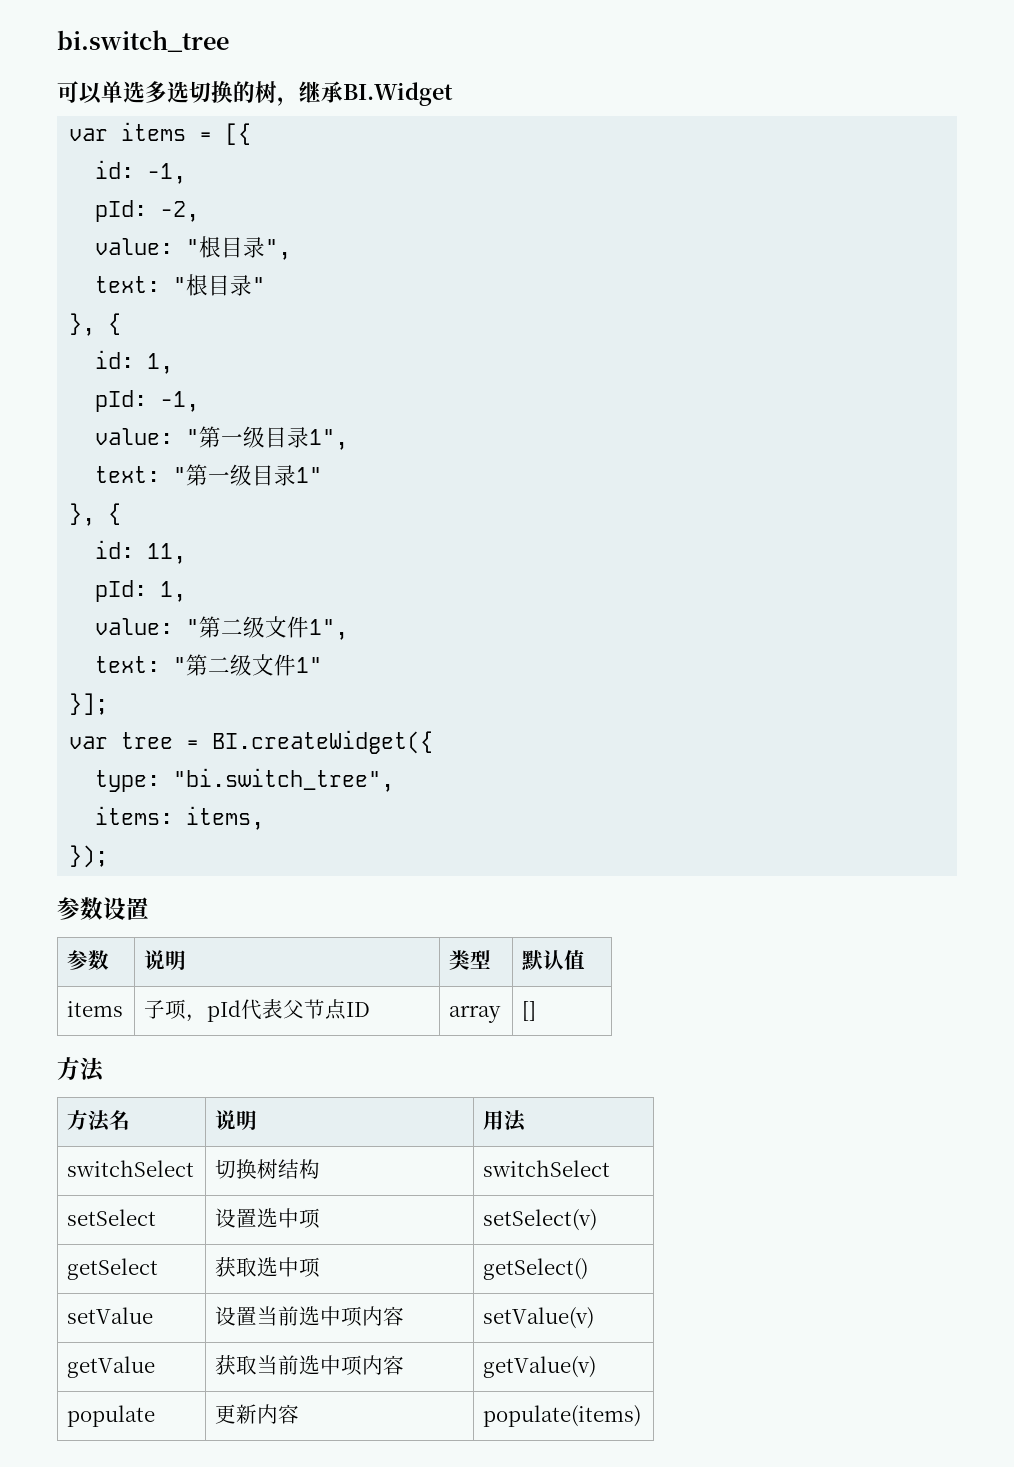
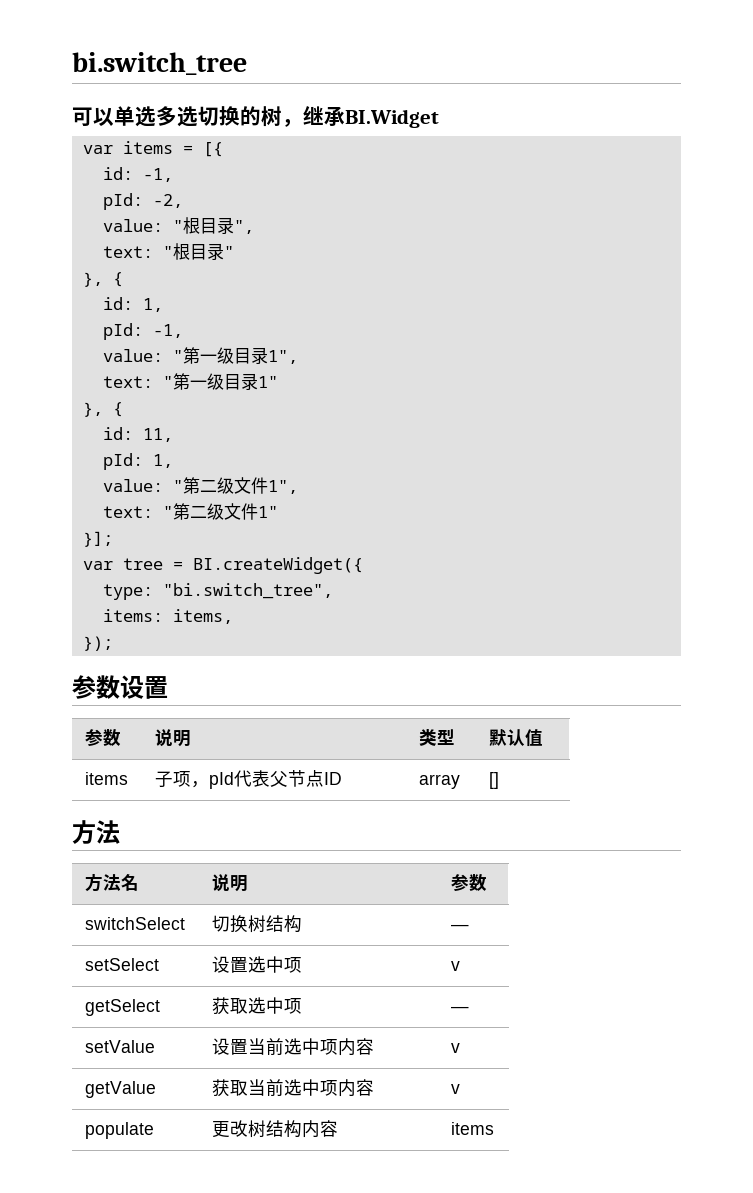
[483,1110,528,1132] 用法 -> [451,874,488,892] 参数
[483,1160,611,1177] switchSelect -> [451,924,470,930] —
[483,1209,598,1231] setSelect(v) -> [451,961,461,971] v
[483,1258,589,1280] getSelect() -> [451,1006,470,1012] —
[483,1307,595,1329] setValue(v) -> [451,1043,461,1053] v
[483,1356,597,1378] getValue(v) -> [451,1084,461,1094] v
[236,1404,300,1424] [483,1405,642,1427] 新内容 | populate(items) -> [230,1120,339,1138] [451,1122,495,1135] 改树结构内容 | items

